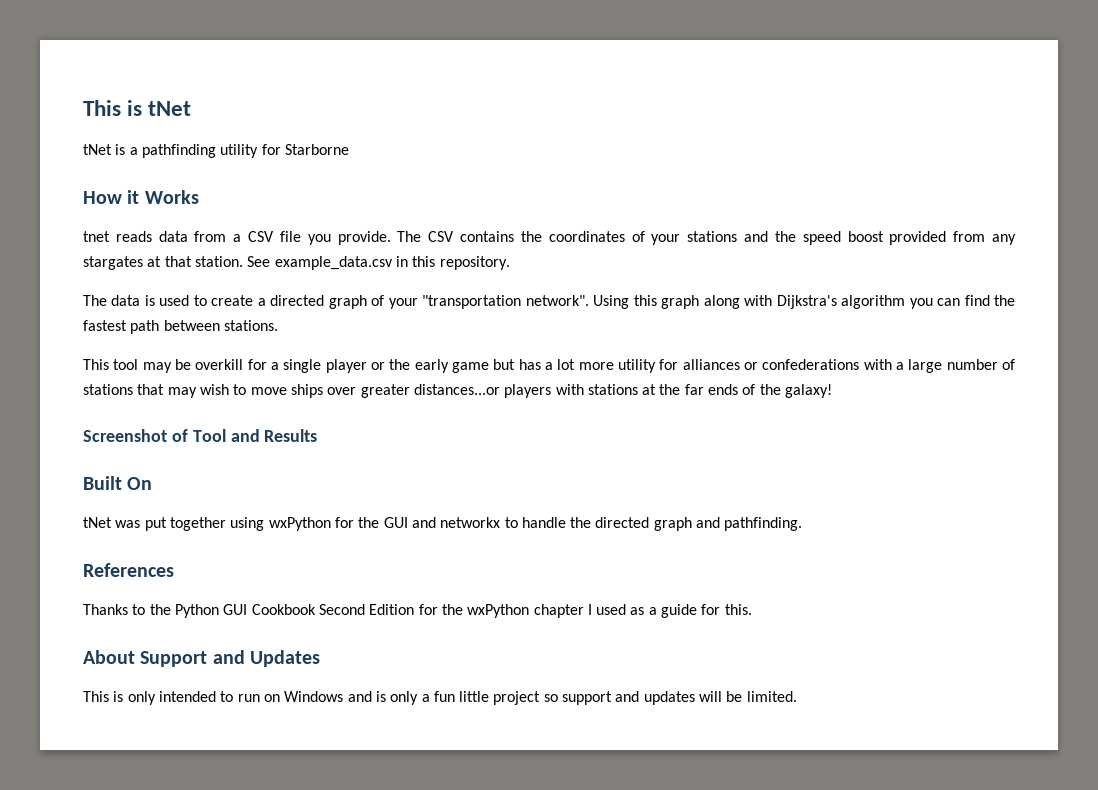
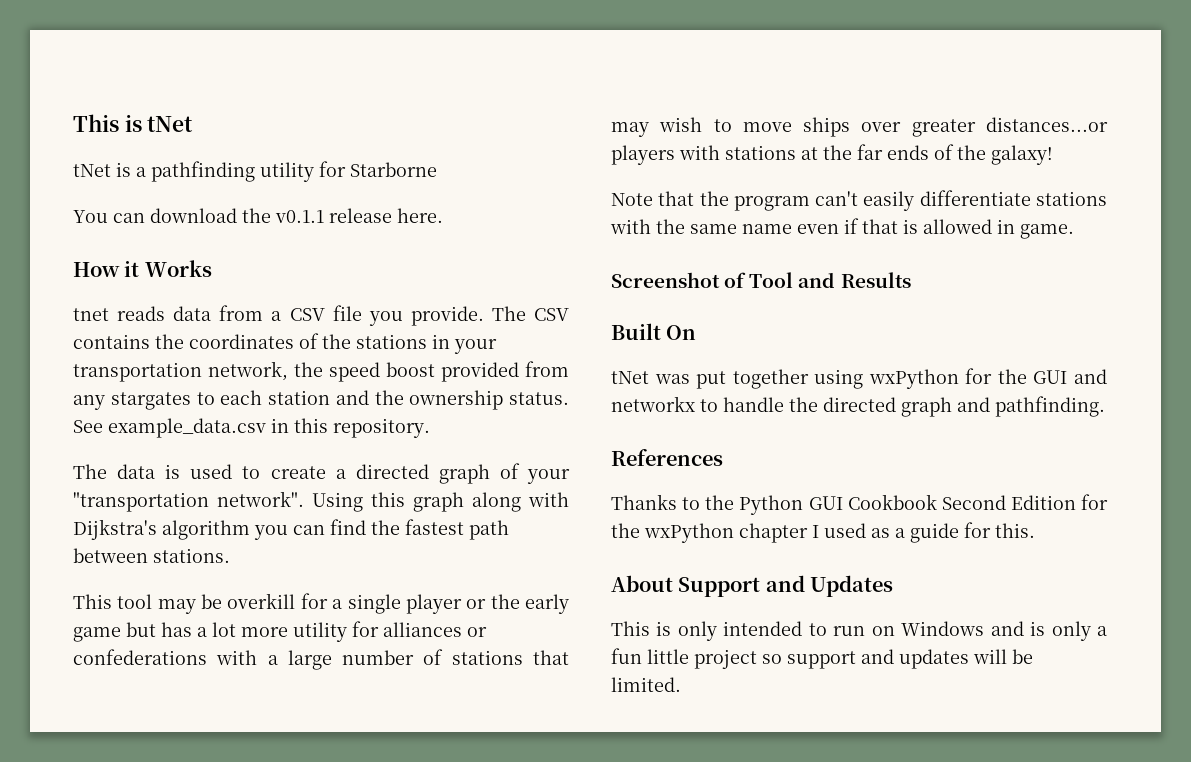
(349, 149) none -> [73,208,443,223] // You can download the v0.1.1 release here.
[651,231,769,245] your stations and -> [322,334,497,354] [73,361,288,382] the stations in your transportation network,
[147,256,243,267] at that station. -> [196,390,569,410] to each station and the ownership status.
(833, 391) none -> [611,190,1107,211] [610,218,1074,239] // Note that the program can't easily differentiate stations with the same name even if that is allowed in game.

